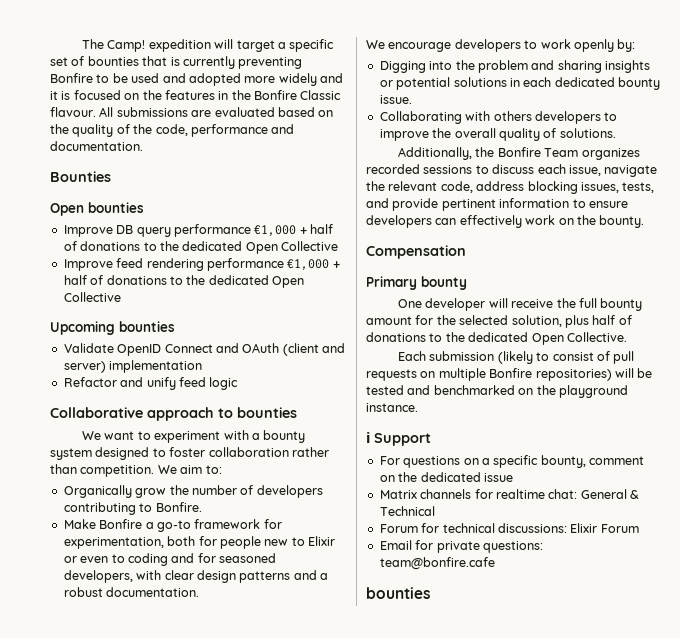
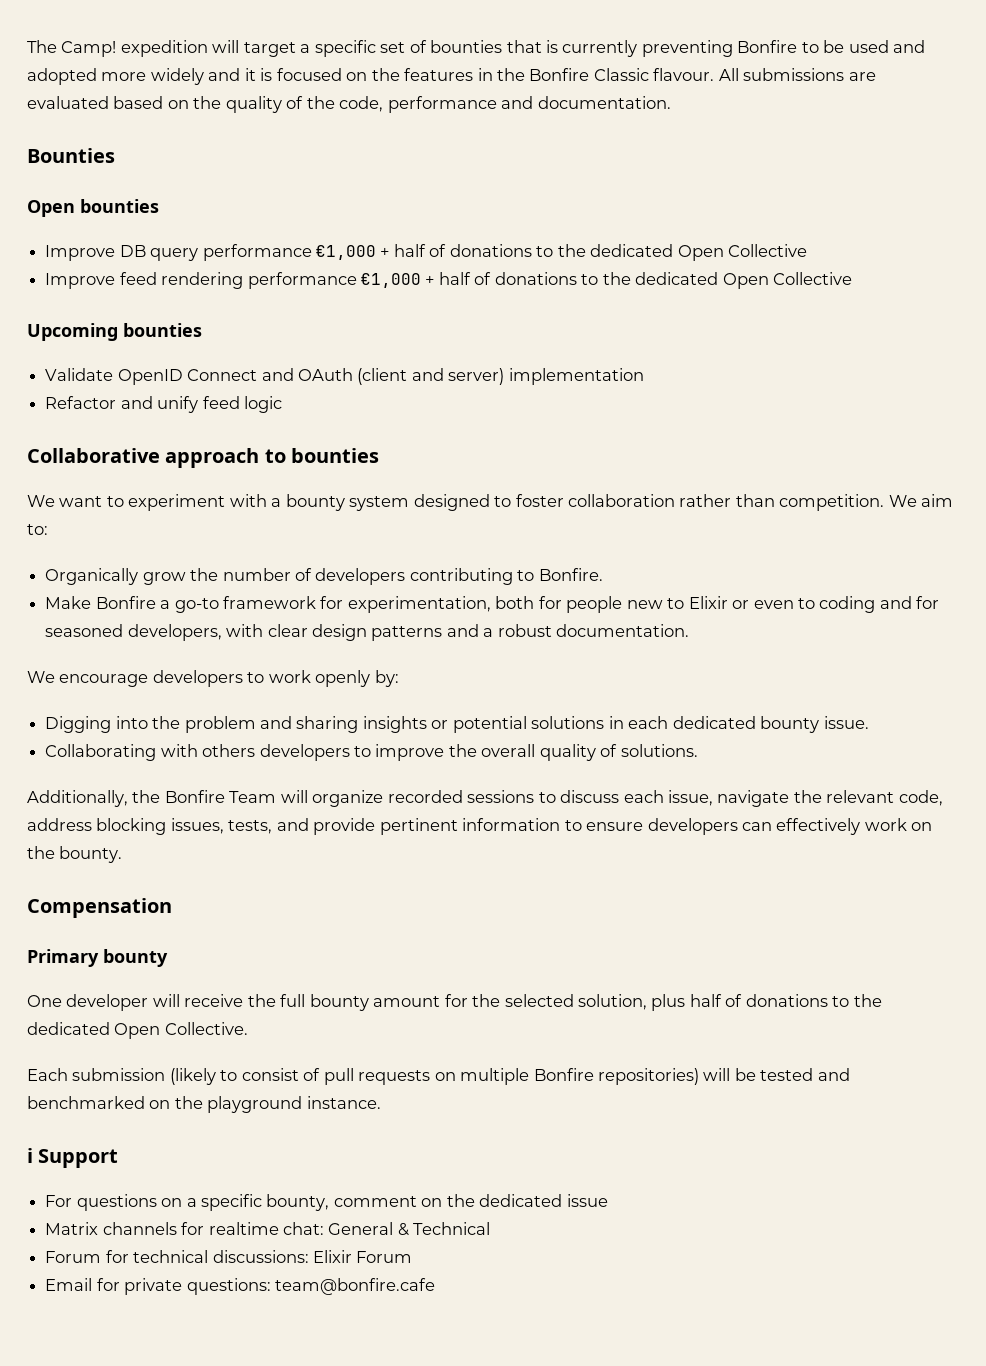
[581,148,640,160] organizes -> [280,790,384,807] will organize
[366,587,430,599] // bounties -> (435, 1286) none

